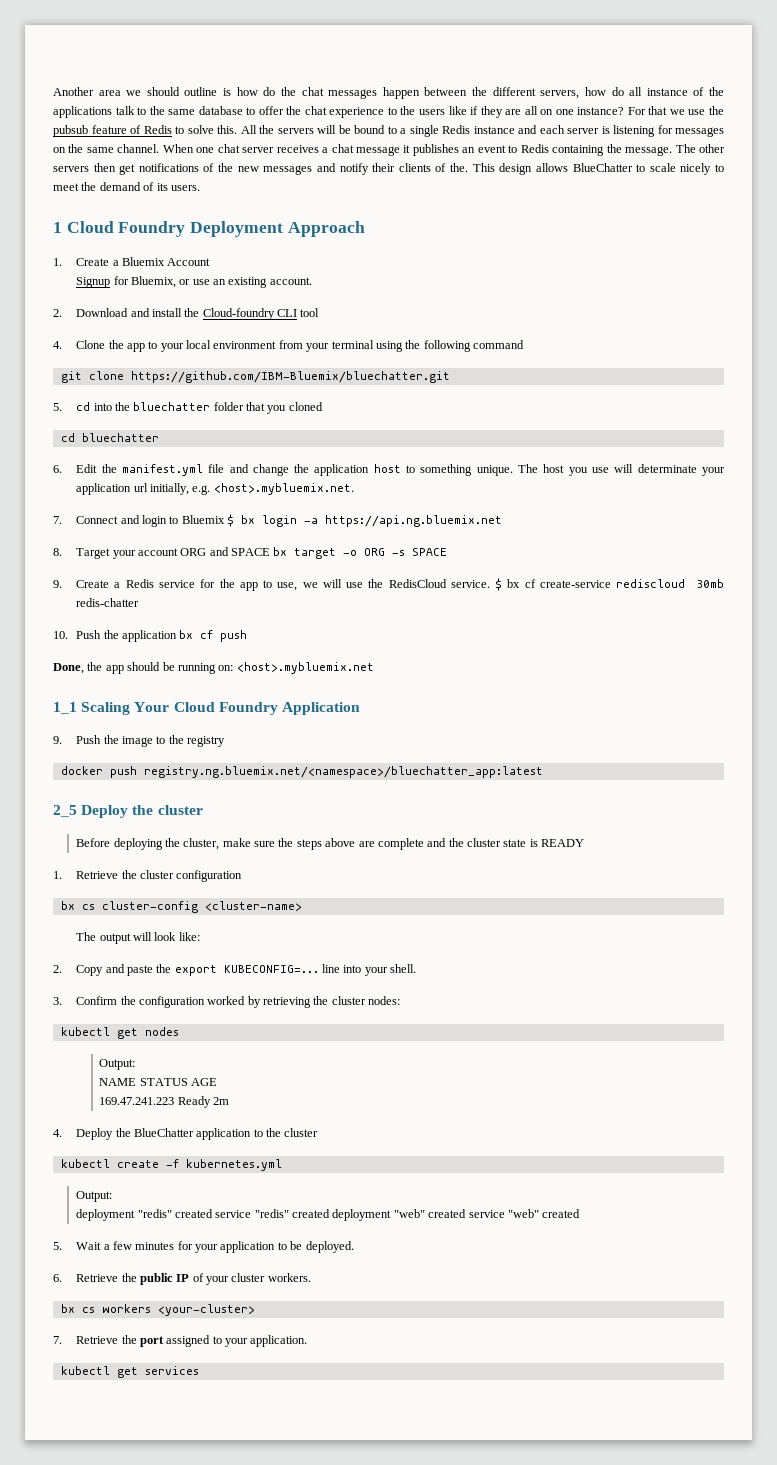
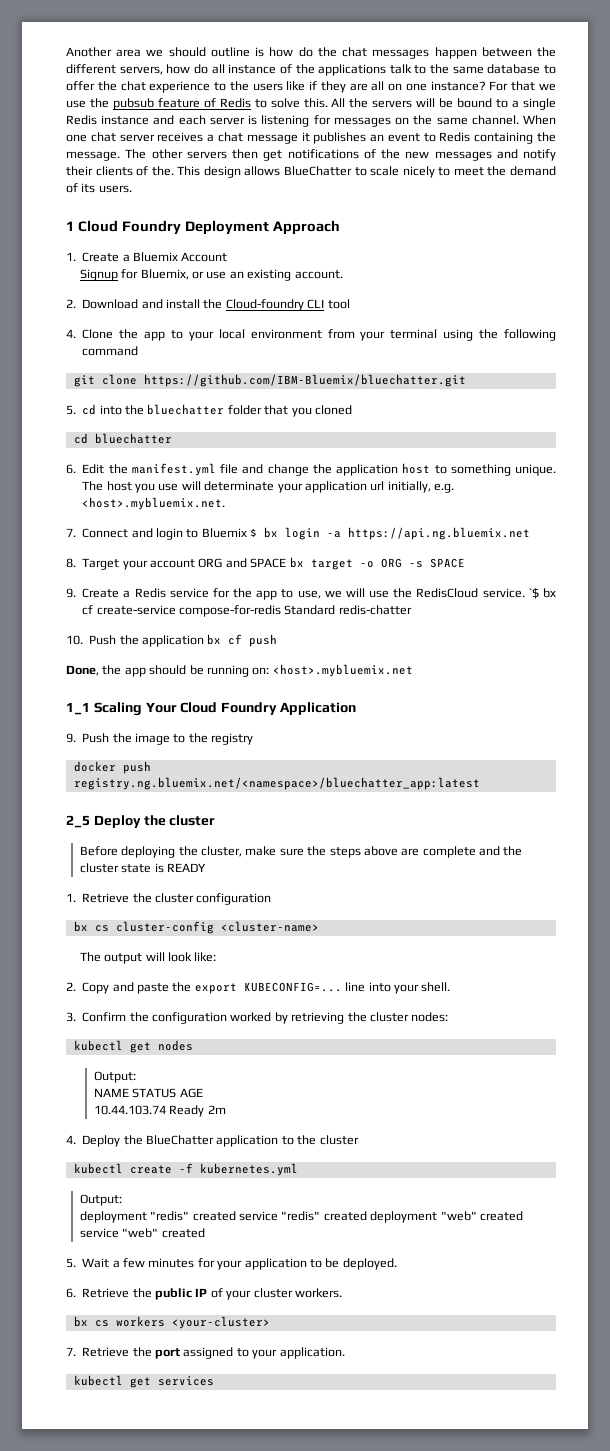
[495,578,503,591] $ -> [528,588,539,599] `$
[616,579,724,588] rediscloud 30mb -> [179,605,336,617] compose-for-redis Standard
[99,1097,175,1105] 169.47.241.223 -> [93,1105,166,1115] 10.44.103.74

